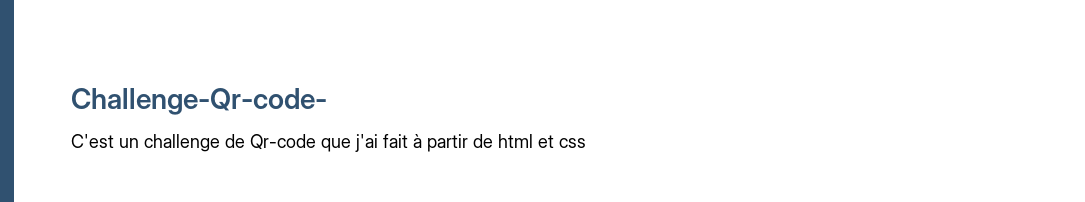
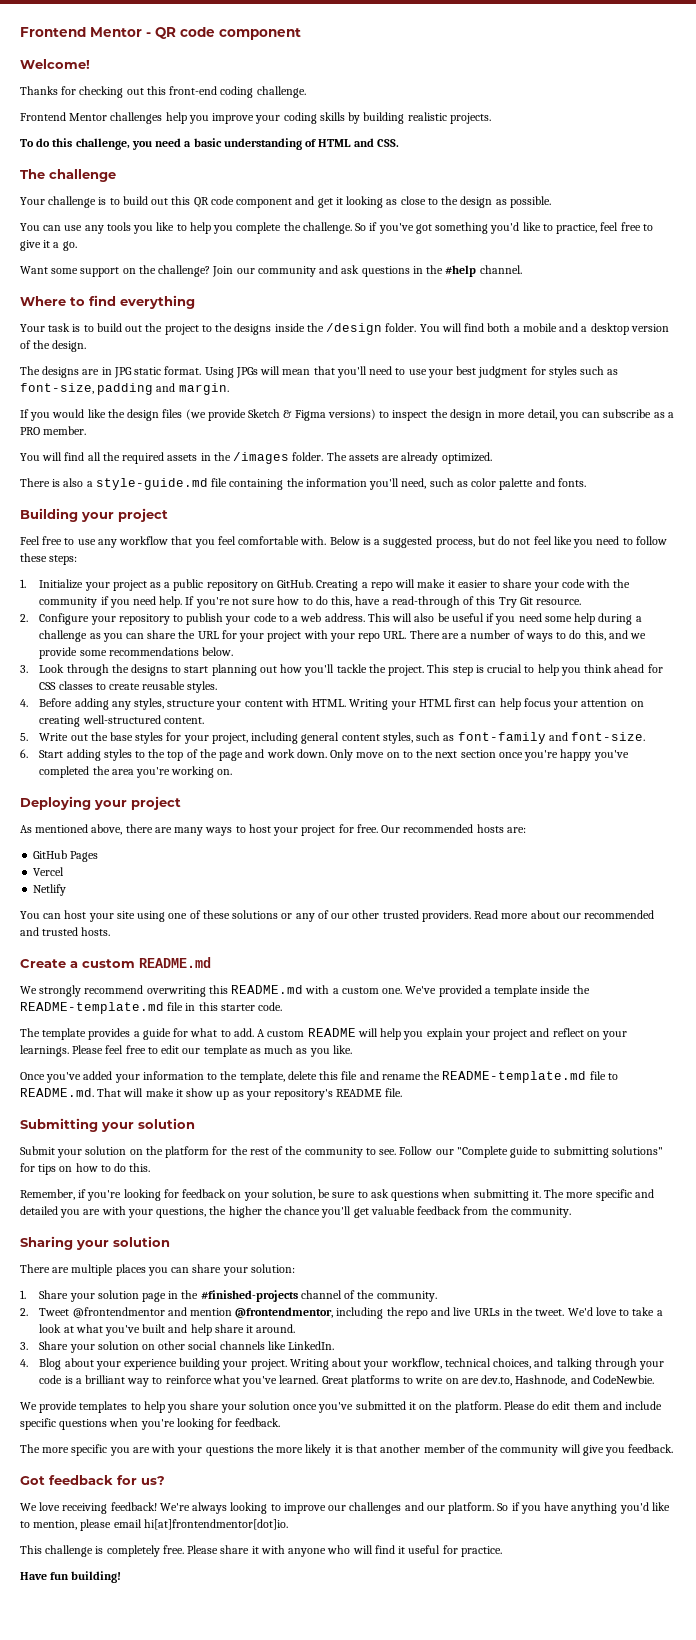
[71,88,327,115] [71,134,586,152] Challenge-Qr-code- // C'est un challenge de Qr-code que j'ai fait à partir de html et css -> [20,27,301,40] [20,59,90,69] [20,86,306,98] [20,112,491,124] [20,138,399,150] [20,169,116,182] [20,196,551,208] [20,222,653,234] [20,240,77,251] [20,265,522,277] [20,295,195,309] [20,323,669,335] [20,340,87,352] [20,366,619,378] [20,383,229,395] [20,409,674,421] [20,426,87,435] [20,452,492,464] [20,478,586,490] [20,508,168,522] [20,536,667,548] [20,553,78,565] [20,579,631,591] [39,596,582,608] [20,613,642,625] [39,630,647,642] [39,647,233,659] [20,664,663,676] [39,681,218,693] [20,698,644,710] [39,715,204,727] [20,732,646,744] [20,749,629,761] [39,766,233,778] [20,796,181,810] [20,824,526,836] [33,850,99,862] [33,867,65,876] [33,884,67,896] [20,910,655,922] [20,927,111,936] [20,957,211,968] [20,985,590,997] [20,1002,283,1014] [20,1028,628,1040] [20,1045,352,1057] [20,1071,618,1083] [20,1088,402,1100] [20,1118,195,1132] [20,1146,663,1158] [20,1163,151,1175] [20,1189,654,1201] [20,1206,571,1218] [20,1236,170,1250] [20,1264,295,1276] [20,1290,437,1302] [20,1307,663,1319] [39,1324,296,1336] [20,1341,335,1353] [20,1358,665,1370] [39,1375,654,1387] [20,1401,663,1413] [20,1418,281,1430] [20,1444,674,1456] [20,1475,165,1485] [20,1502,670,1514] [20,1519,288,1531] [20,1545,502,1557] [20,1571,122,1583] Frontend Mentor - QR code component // Welcome! // Thanks for checking out this front-end coding challenge. // Frontend Mentor challenges help you improve your coding skills by building realistic projects. // To do this challenge, you need a basic understanding of HTML and CSS. // The challenge // Your challenge is to build out this QR code component and get it looking as close to the design as possible. // You can use any tools you like to help you complete the challenge. So if you've got something you'd like to practice, feel free to give it a go. // Want some support on the challenge? Join our community and ask questions in the #help channel. // Where to find everything // Your task is to build out the project to the designs inside the /design folder. You will find both a mobile and a desktop version of the design. // The designs are in JPG static format. Using JPGs will mean that you'll need to use your best judgment for styles such as font-size, padding and margin. // If you would like the design files (we provide Sketch & Figma versions) to inspect the design in more detail, you can subscribe as a PRO member. // You will find all the required assets in the /images folder. The assets are already optimized. // There is also a style-guide.md file containing the information you'll need, such as color palette and fonts. // Building your project // Feel free to use any workflow that you feel comfortable with. Below is a suggested process, but do not feel like you need to follow these steps: // 1. Initialize your project as a public repository on GitHub. Creating a repo will make it easier to share your code with the community if you need help. If you're not sure how to do this, have a read-through of this Try Git resource. // 2. Configure your repository to publish your code to a web address. This will also be useful if you need some help during a challenge as you can share the URL for your project with your repo URL. There are a number of ways to do this, and we provide some recommendations below. // 3. Look through the designs to start planning out how you'll tackle the project. This step is crucial to help you think ahead for CSS classes to create reusable styles. // 4. Before adding any styles, structure your content with HTML. Writing your HTML first can help focus your attention on creating well-structured content. // 5. Write out the base styles for your project, including general content styles, such as font-family and font-size. // 6. Start adding styles to the top of the page and work down. Only move on to the next section once you're happy you've completed the area you're working on. // Deploying your project // As mentioned above, there are many ways to host your project for free. Our recommended hosts are: // GitHub Pages // Vercel // Netlify // You can host your site using one of these solutions or any of our other trusted providers. Read more about our recommended and trusted hosts. // Create a custom README.md // We strongly recommend overwriting this README.md with a custom one. We've provided a template inside the README-template.md file in this starter code. // The template provides a guide for what to add. A custom README will help you explain your project and reflect on your learnings. Please feel free to edit our template as much as you like. // Once you've added your information to the template, delete this file and rename the README-template.md file to README.md. That will make it show up as your repository's README file. // Submitting your solution // Submit your solution on the platform for the rest of the community to see. Follow our "Complete guide to submitting solutions" for tips on how to do this. // Remember, if you're looking for feedback on your solution, be sure to ask questions when submitting it. The more specific and detailed you are with your questions, the higher the chance you'll get valuable feedback from the community. // Sharing your solution // There are multiple places you can share your solution: // 1. Share your solution page in the #finished-projects channel of the community. // 2. Tweet @frontendmentor and mention @frontendmentor, including the repo and live URLs in the tweet. We'd love to take a look at what you've built and help share it around. // 3. Share your solution on other social channels like LinkedIn. // 4. Blog about your experience building your project. Writing about your workflow, technical choices, and talking through your code is a brilliant way to reinforce what you've learned. Great platforms to write on are dev.to, Hashnode, and CodeNewbie. // We provide templates to help you share your solution once you've submitted it on the platform. Please do edit them and include specific questions when you're looking for feedback. // The more specific you are with your questions the more likely it is that another member of the community will give you feedback. // Got feedback for us? // We love receiving feedback! We're always looking to improve our challenges and our platform. So if you have anything you'd like to mention, please email hi[at]frontendmentor[dot]io. // This challenge is completely free. Please share it with anyone who will find it useful for practice. // Have fun building!

